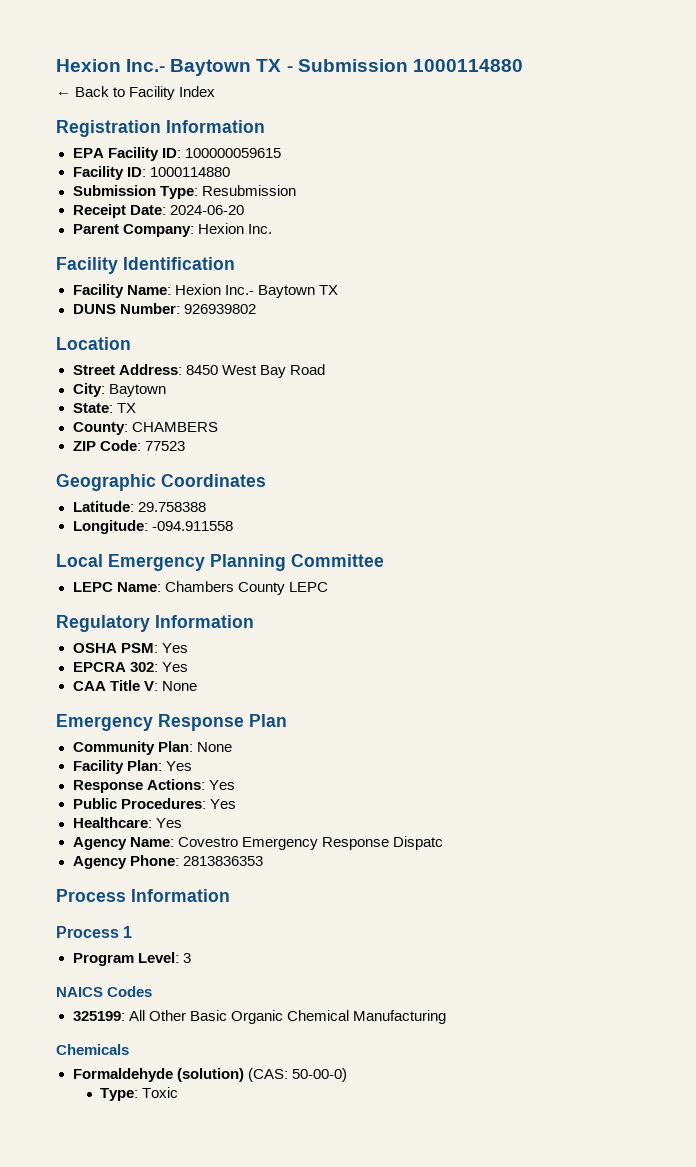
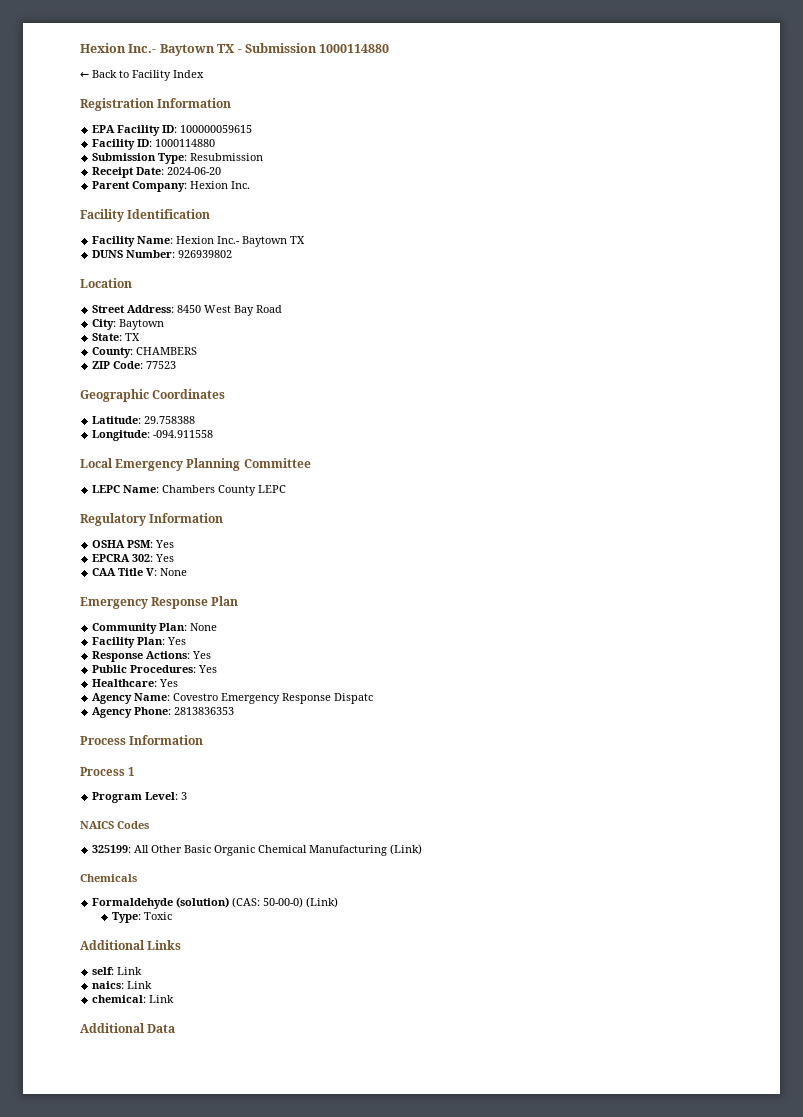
(446, 1017) none -> [390,844,423,855] (Link)
(347, 1075) none -> [306,897,339,908] (Link)
(179, 1092) none -> [80,940,182,950] [92,967,143,975] [92,981,153,989] [92,995,175,1003] [80,1023,176,1033] // Additional Links // self: Link // naics: Link // chemical: Link // Additional Data

